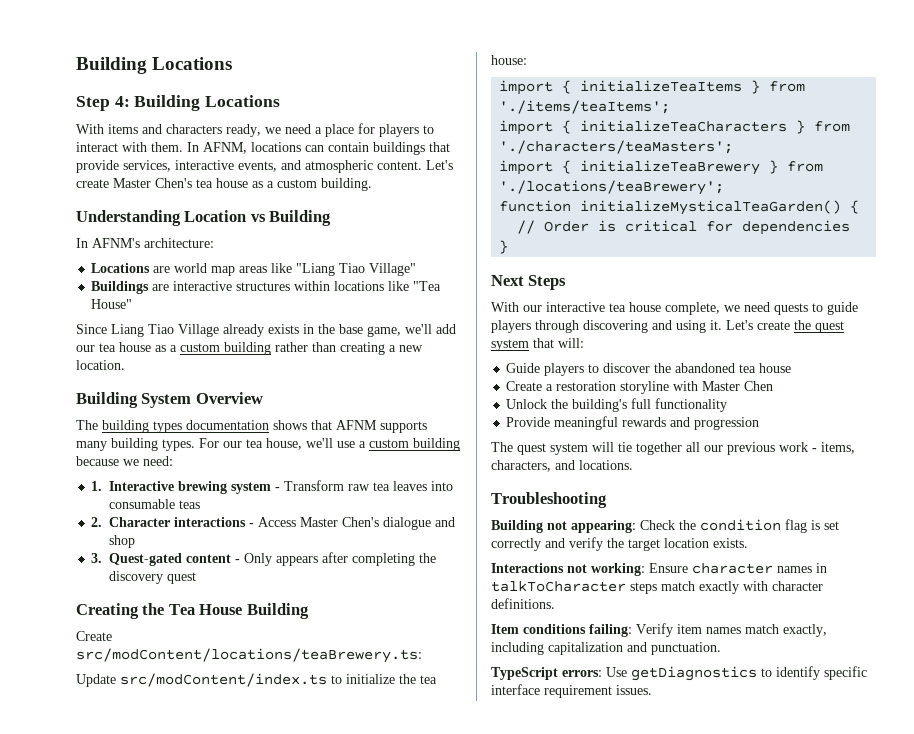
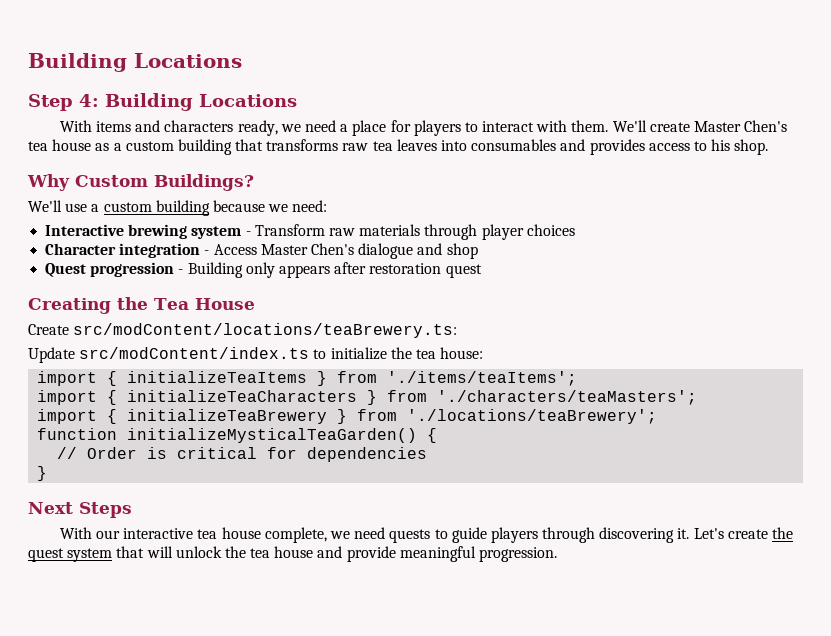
[187,142,450,155] [76,160,453,173] In AFNM, locations can contain buildings that provide services, interactive events, and atmospheric content. Let's -> [612,120,647,132] We'll
[321,178,372,191] [76,210,332,226] [76,238,214,248] [91,263,417,276] [91,281,442,294] [91,299,133,309] [76,324,456,337] [76,342,423,355] [76,360,125,370] [76,392,263,408] [76,420,427,433] [76,438,333,451] building. // Understanding Location vs Building // In AFNM's architecture: // Locations are world map areas like "Liang Tiao Village" // Buildings are interactive structures within locations like "Tea House" // Since Liang Tiao Village already exists in the base game, we'll add our tea house as a custom building rather than creating a new location. // Building System Overview // The building types documentation shows that AFNM supports many building types. For our tea house, we'll -> [177,139,769,155] [27,174,254,191] [28,200,62,212] building that transforms raw tea leaves into consumables and provides access to his shop. // Why Custom Buildings? // We'll
[91,481,103,491] 1. -> (328, 206) none
[373,481,454,491] [109,499,201,509] [91,517,247,527] tea leaves into consumable teas // 2. Character interactions -> [359,224,575,240] [45,243,201,258] materials through player choices // Character integration
[91,552,437,566] [109,571,164,584] 3. Quest-gated content - Only appears after completing the discovery -> [45,262,442,278] Quest progression - Building only appears after restoration
[246,603,309,619] Building -> (255, 304) none
[652,320,706,333] and using -> (675, 535) none
[558,338,584,348] [506,363,792,376] [506,381,774,394] [506,398,728,412] [506,416,760,430] [491,442,855,455] [491,460,633,472] [491,492,607,508] [491,519,839,533] [491,537,748,551] [491,563,827,576] [491,581,823,594] [491,598,555,609] [491,623,827,637] [491,642,721,655] [491,666,867,681] [491,684,652,698] will: // Guide players to discover the abandoned tea house // Create a restoration storyline with Master Chen // Unlock the building's full functionality // Provide meaningful rewards and progression // The quest system will tie together all our previous work - items, characters, and locations. // Troubleshooting // Building not appearing: Check the condition flag is set correctly and verify the target location exists. // Interactions not working: Ensure character names in talkToCharacter steps match exactly with character definitions. // Item conditions failing: Verify item names match exactly, including capitalization and punctuation. // TypeScript errors: Use getDiagnostics to identify specific interface requirement issues. -> [146,546,558,562] will unlock the tea house and provide meaningful progression.

